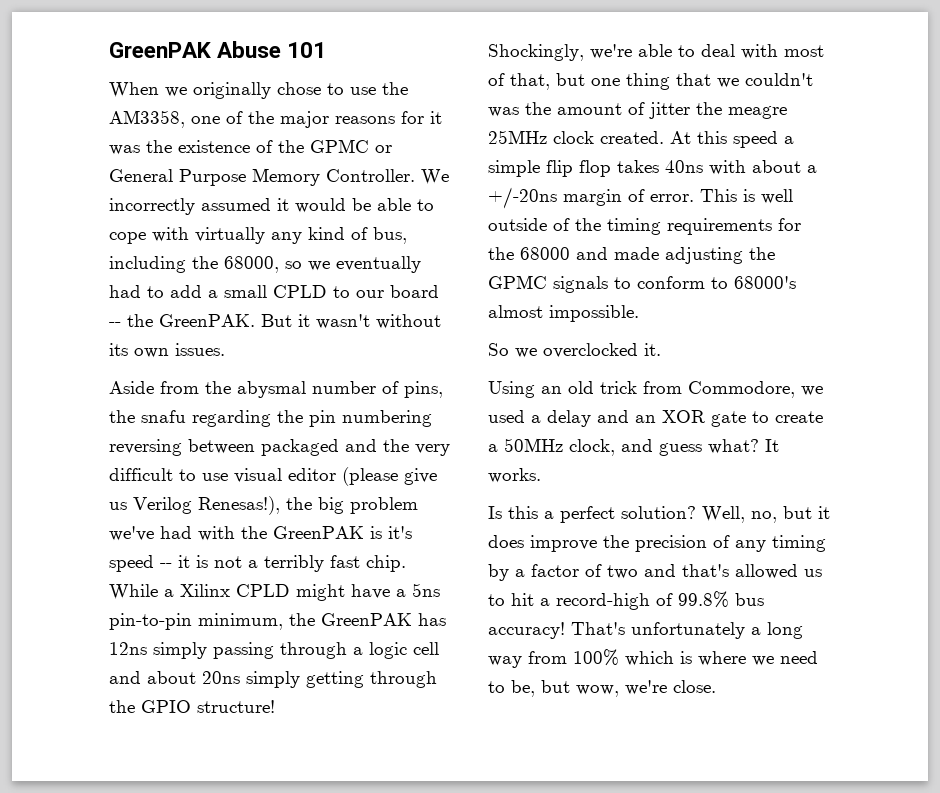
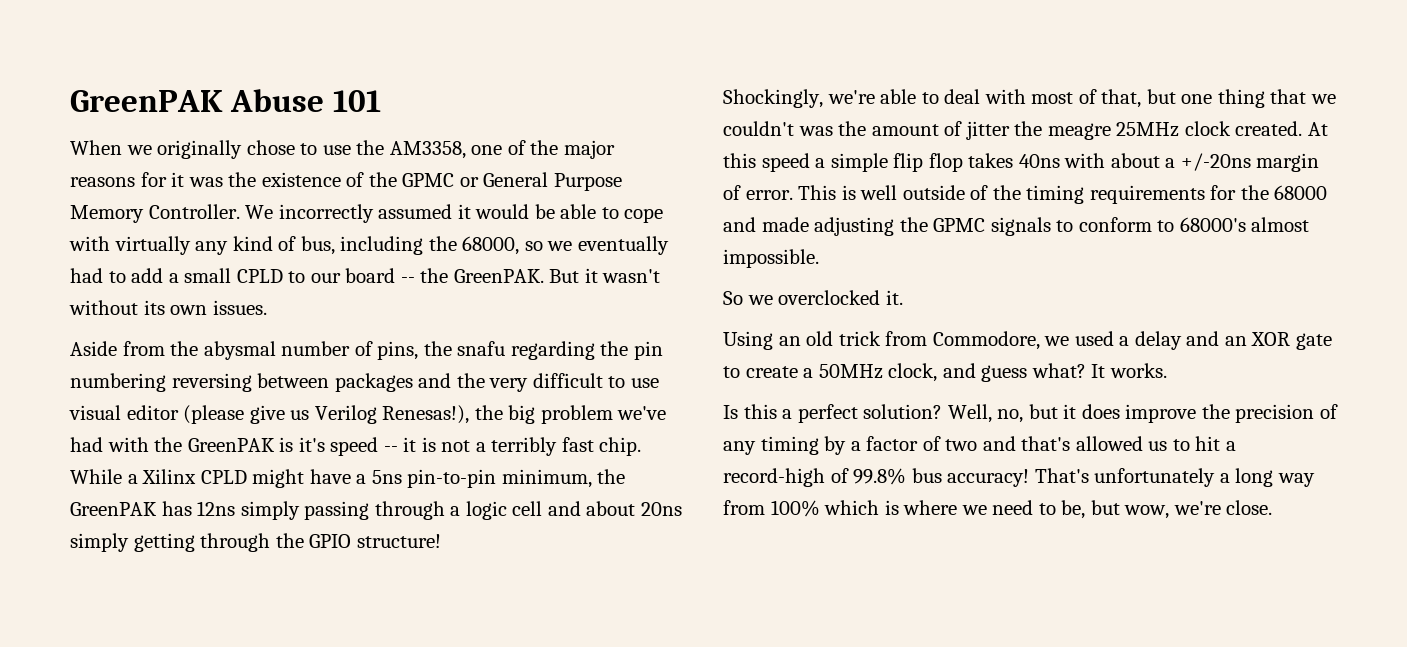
[261,439,339,456] packaged -> [334,373,413,392] packages

